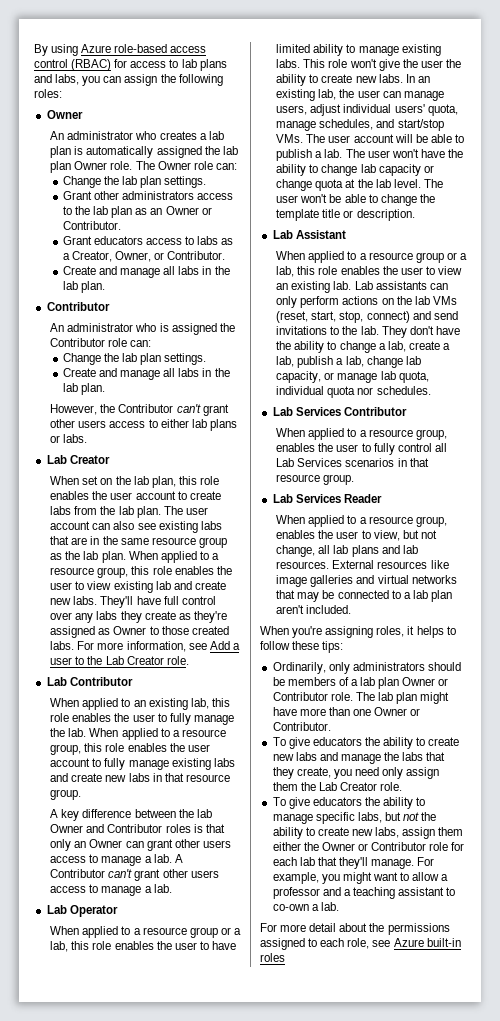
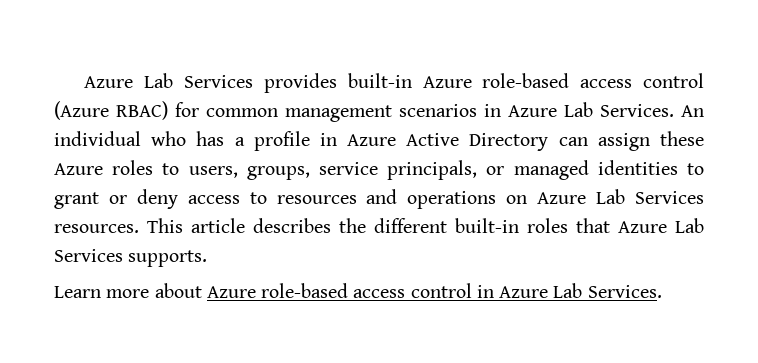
[34,44,207,56] [34,59,227,71] [34,74,223,86] [34,89,62,98] [46,110,83,119] [50,131,224,140] [50,146,238,158] [50,161,237,173] [62,176,207,188] [62,191,234,200] [62,206,212,218] [62,221,121,230] [62,236,234,245] [62,251,226,262] [62,266,230,278] [62,281,106,293] [46,302,110,311] [50,323,235,335] [50,338,152,347] [62,353,207,365] [62,368,230,380] [62,383,106,395] [50,404,229,416] [50,419,237,431] [50,434,88,443] [46,455,110,464] [50,476,219,488] [50,491,221,500] [50,506,208,518] [50,521,222,533] [50,536,227,548] [50,551,219,563] [50,566,232,578] [50,581,226,593] [50,596,216,608] [50,611,227,623] [50,626,229,638] [50,641,240,652] [50,656,189,665] [46,677,133,686] [50,698,230,710] [50,713,234,725] [50,728,226,740] [50,743,210,755] [50,758,235,770] [50,773,230,782] [50,789,82,800] [50,809,212,821] [50,824,225,833] [50,839,231,851] [50,854,183,866] [50,869,219,881] [50,884,172,896] [46,905,118,917] [50,926,241,938] [50,941,236,952] [276,44,441,56] [276,59,461,71] [276,74,430,86] [276,89,444,101] [276,104,458,116] [276,119,444,131] [276,134,464,143] [276,149,463,161] [276,164,434,176] [276,179,443,191] [276,194,435,206] [276,209,415,221] [272,230,346,239] [276,251,467,263] [276,266,462,277] [276,281,448,293] [276,296,457,308] [276,311,458,323] [276,326,460,338] [276,341,450,353] [276,356,421,368] [276,371,429,383] [276,386,431,398] [272,407,407,416] [276,428,447,440] [276,443,447,455] [276,458,429,467] [276,474,355,485] [272,494,382,503] [276,515,447,527] [276,530,437,541] [276,545,418,557] [276,560,449,569] [276,575,457,587] [276,590,452,602] [276,605,352,614] [260,626,456,638] [260,641,344,653] [272,662,461,674] [272,677,449,689] [272,692,450,704] [272,707,421,716] [272,722,331,731] [272,737,460,749] [272,752,446,764] [272,767,440,779] [272,782,403,791] [272,797,426,809] [272,812,437,824] [272,827,464,839] [272,842,465,851] [272,857,435,869] [272,872,449,884] [272,887,456,899] [272,902,339,911] [260,923,450,935] [260,938,461,950] [260,953,285,962] By using Azure role-based access control (RBAC) for access to lab plans and labs, you can assign the following roles: // Owner // An administrator who creates a lab plan is automatically assigned the lab plan Owner role. The Owner role can: // Change the lab plan settings. // Grant other administrators access to the lab plan as an Owner or Contributor. // Grant educators access to labs as a Creator, Owner, or Contributor. // Create and manage all labs in the lab plan. // Contributor // An administrator who is assigned the Contributor role can: // Change the lab plan settings. // Create and manage all labs in the lab plan. // However, the Contributor can't grant other users access to either lab plans or labs. // Lab Creator // When set on the lab plan, this role enables the user account to create labs from the lab plan. The user account can also see existing labs that are in the same resource group as the lab plan. When applied to a resource group, this role enables the user to view existing lab and create new labs. They'll have full control over any labs they create as they're assigned as Owner to those created labs. For more information, see Add a user to the Lab Creator role. // Lab Contributor // When applied to an existing lab, this role enables the user to fully manage the lab. When applied to a resource group, this role enables the user account to fully manage existing labs and create new labs in that resource group. // A key difference between the lab Owner and Contributor roles is that only an Owner can grant other users access to manage a lab. A Contributor can't grant other users access to manage a lab. // Lab Operator // When applied to a resource group or a lab, this role enables the user to have limited ability to manage existing labs. This role won't give the user the ability to create new labs. In an existing lab, the user can manage users, adjust individual users' quota, manage schedules, and start/stop VMs. The user account will be able to publish a lab. The user won't have the ability to change lab capacity or change quota at the lab level. The user won't be able to change the template title or description. // Lab Assistant // When applied to a resource group or a lab, this role enables the user to view an existing lab. Lab assistants can only perform actions on the lab VMs (reset, start, stop, connect) and send invitations to the lab. They don't have the ability to change a lab, create a lab, publish a lab, change lab capacity, or manage lab quota, individual quota nor schedules. // Lab Services Contributor // When applied to a resource group, enables the user to fully control all Lab Services scenarios in that resource group. // Lab Services Reader // When applied to a resource group, enables the user to view, but not change, all lab plans and lab resources. External resources like image galleries and virtual networks that may be connected to a lab plan aren't included. // When you're assigning roles, it helps to follow these tips: // Ordinarily, only administrators should be members of a lab plan Owner or Contributor role. The lab plan might have more than one Owner or Contributor. // To give educators the ability to create new labs and manage the labs that they create, you need only assign them the Lab Creator role. // To give educators the ability to manage specific labs, but not the ability to create new labs, assign them either the Owner or Contributor role for each lab that they'll manage. For example, you might want to allow a professor and a teaching assistant to co-own a lab. // For more detail about the permissions assigned to each role, see Azure built-in roles -> [84,73,704,93] [54,101,704,122] [54,131,705,151] [54,160,704,180] [54,189,704,209] [54,218,704,233] [54,249,208,267] [54,283,662,298] Azure Lab Services provides built-in Azure role-based access control (Azure RBAC) for common management scenarios in Azure Lab Services. An individual who has a profile in Azure Active Directory can assign these Azure roles to users, groups, service principals, or managed identities to grant or deny access to resources and operations on Azure Lab Services resources. This article describes the different built-in roles that Azure Lab Services supports. // Learn more about Azure role-based access control in Azure Lab Services.

